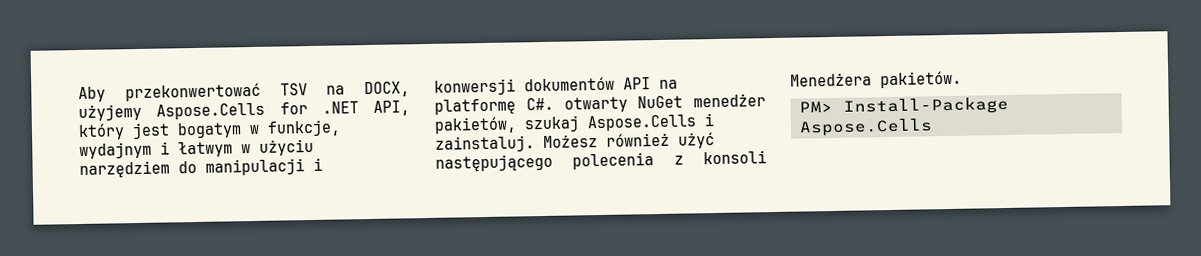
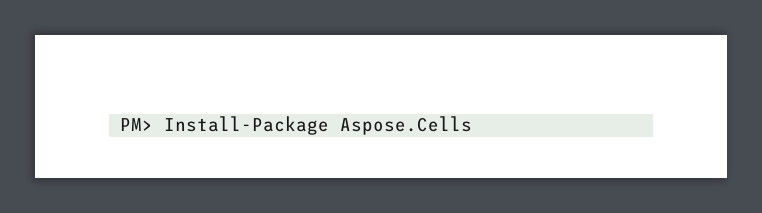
[78,81,410,103] [78,100,410,122] [78,119,341,141] [79,138,314,160] [79,157,323,179] [434,76,678,96] [434,93,766,115] [434,113,714,134] [435,132,715,153] [435,150,767,172] [790,70,962,89] Aby przekonwertować TSV na DOCX, użyjemy Aspose.Cells for .NET API, który jest bogatym w funkcje, wydajnym i łatwym w użyciu narzędziem do manipulacji i konwersji dokumentów API na platformę C#. otwarty NuGet menedżer pakietów, szukaj Aspose.Cells i zainstaluj. Możesz również użyć następującego polecenia z konsoli Menedżera pakietów. // -> (120, 124) none

